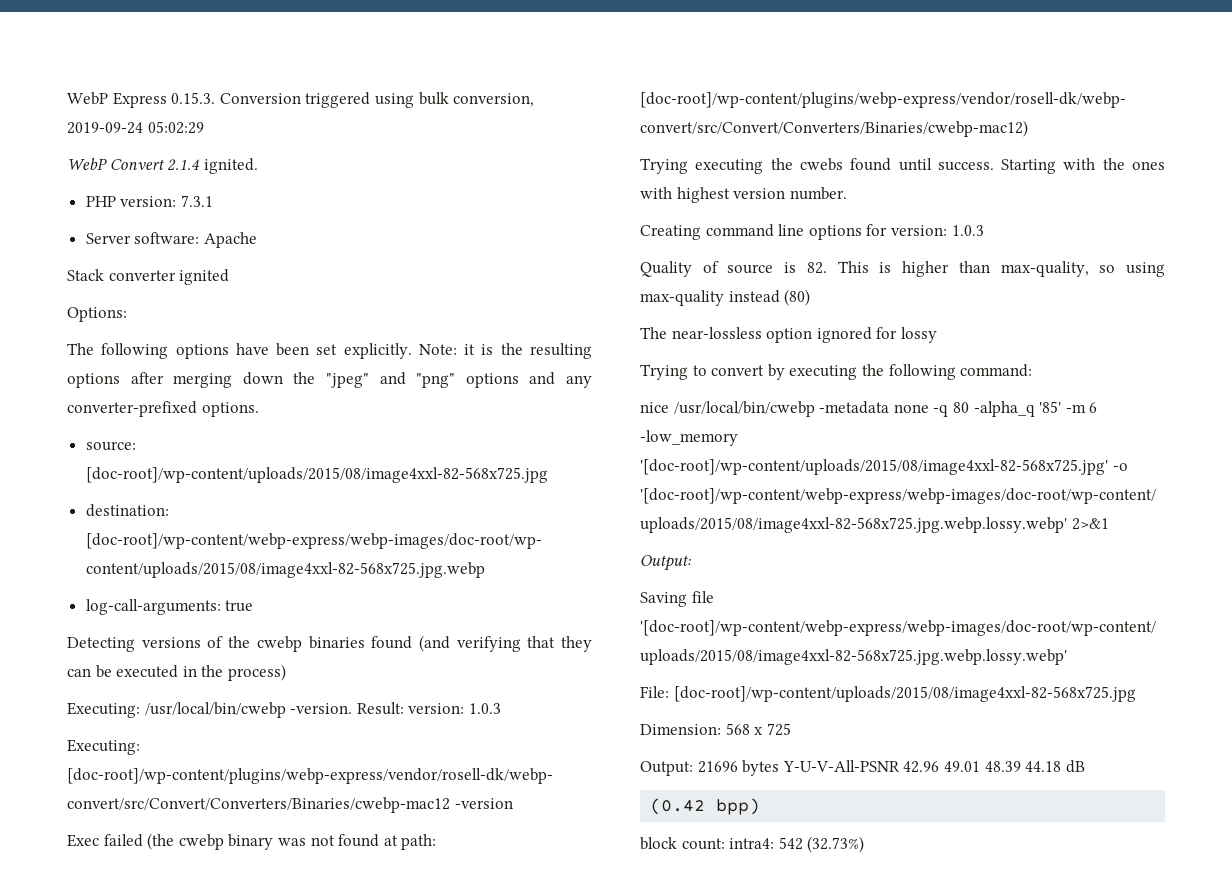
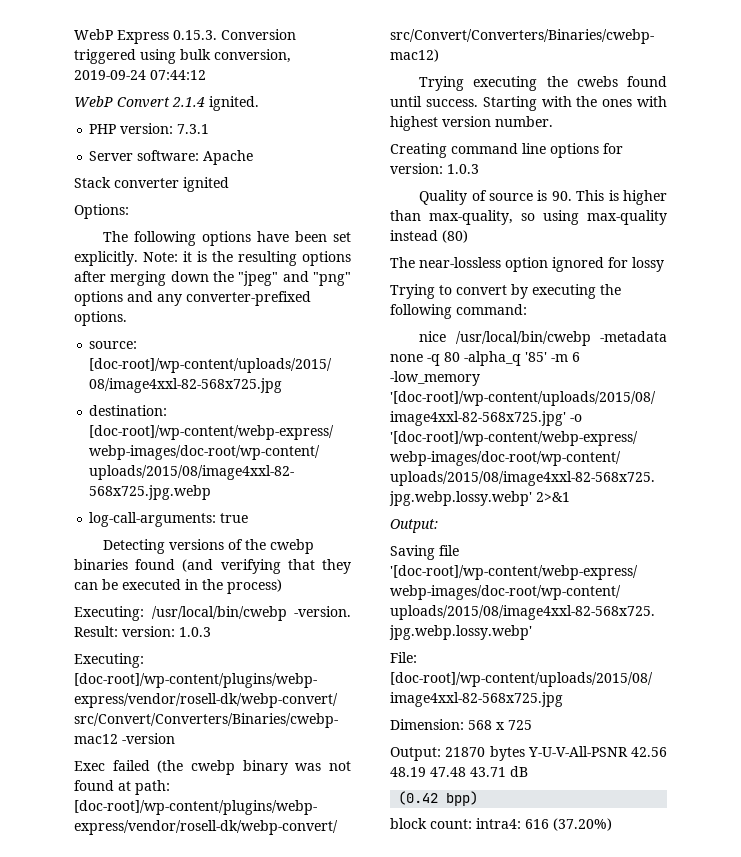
[147,121,204,134] 05:02:29 -> [150,70,206,80] 07:44:12
[806,262,827,274] 82. -> [551,191,572,201] 90.
[697,761,738,773] 21696 -> [445,747,486,757] 21870
[903,761,1062,773] 42.96 49.01 48.39 44.18 -> [631,747,667,757] [390,767,506,777] 42.56 48.19 47.48 43.71
[778,836,865,853] 542 (32.73%) -> [525,818,612,831] 616 (37.20%)

